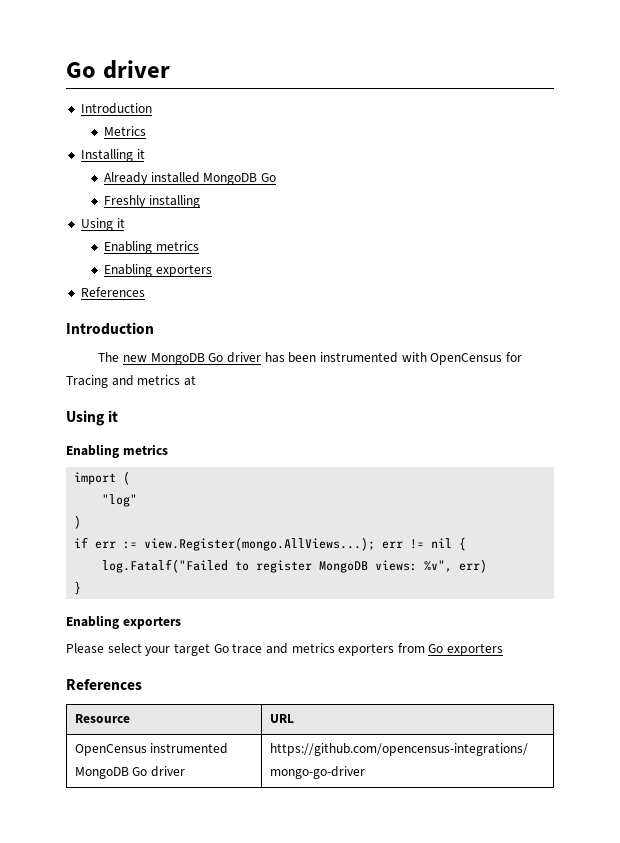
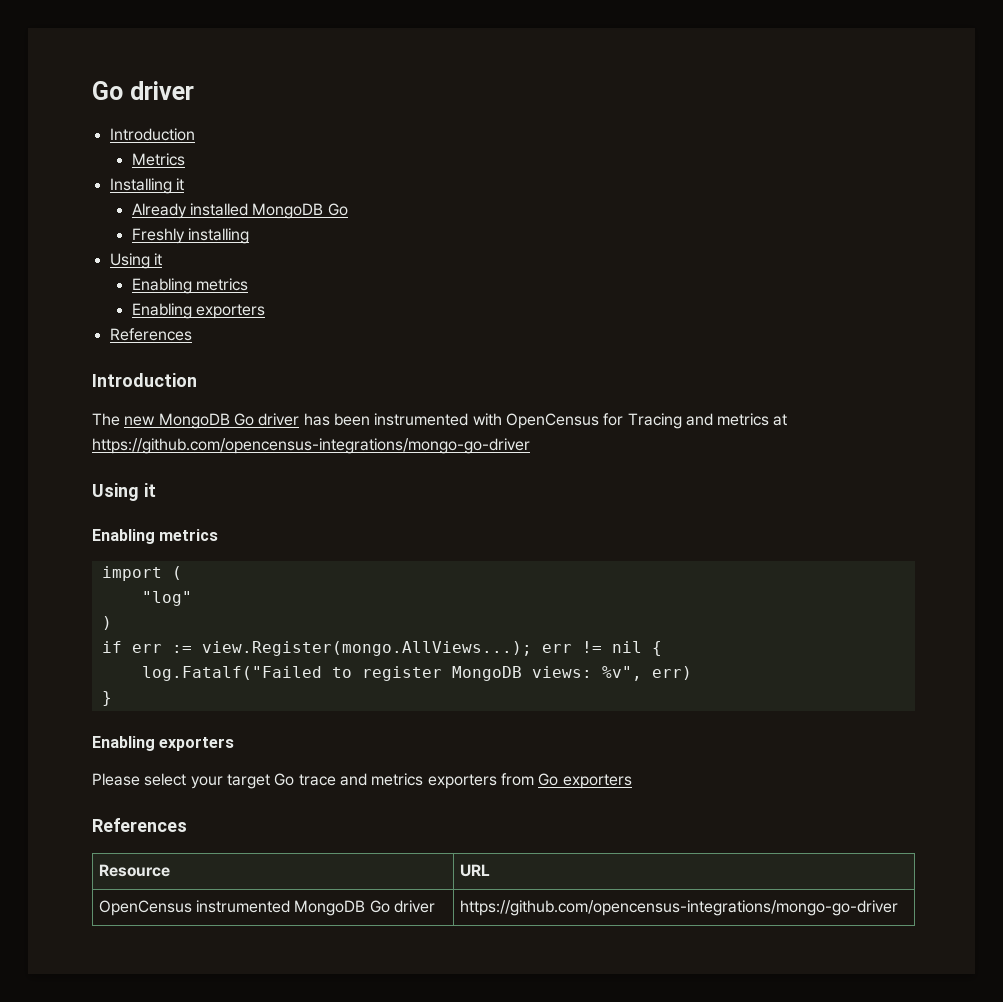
(196, 380) none -> [92,438,530,454] https://github.com/opencensus-integrations/mongo-go-driver

